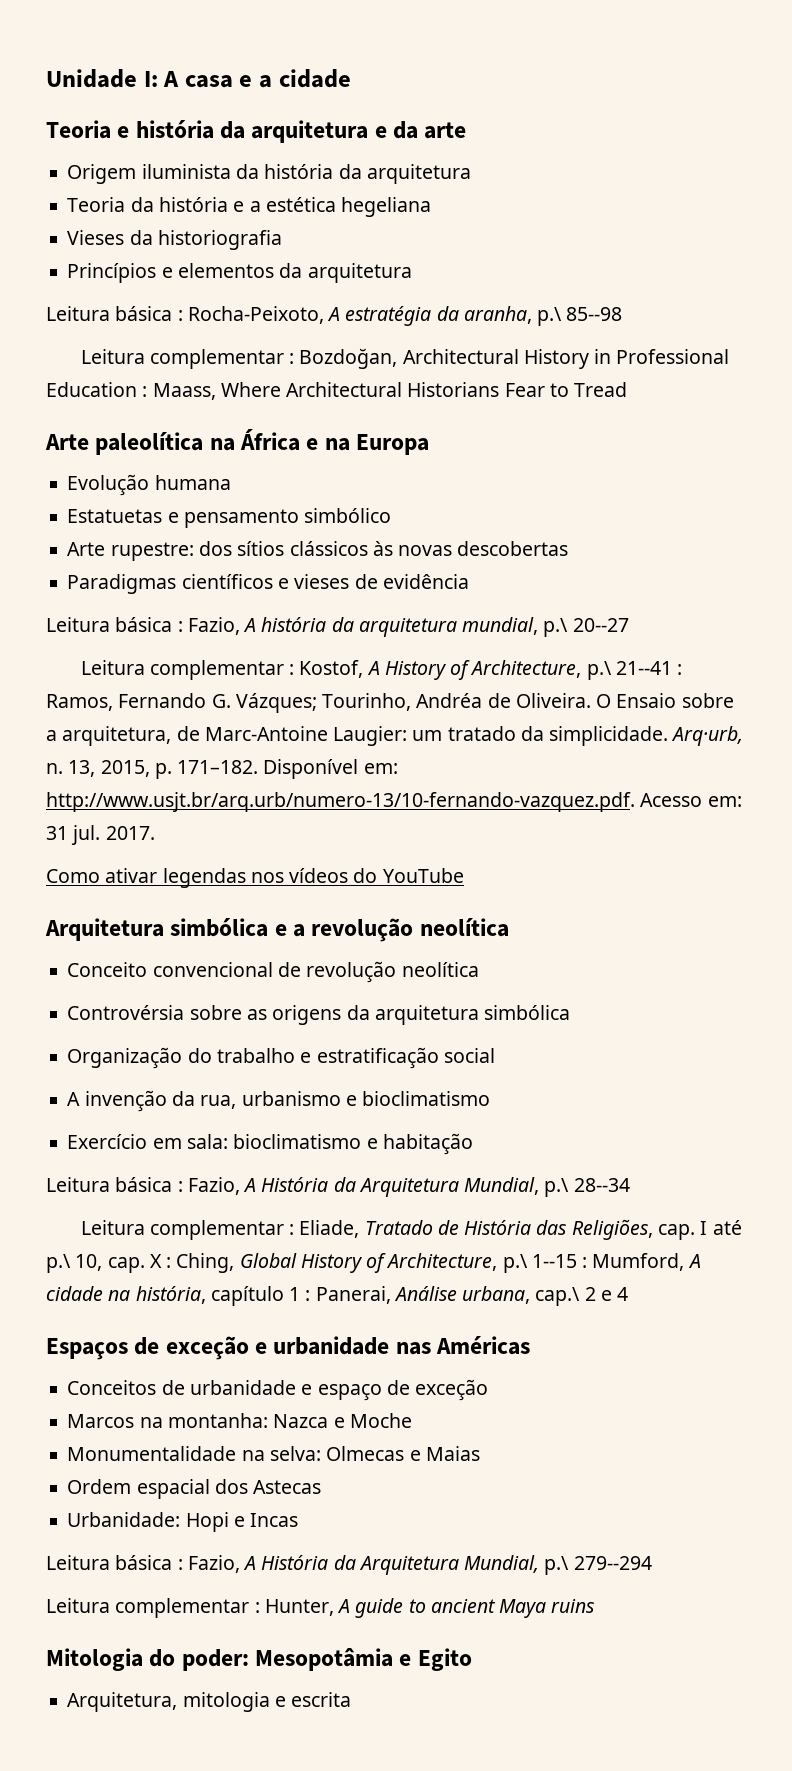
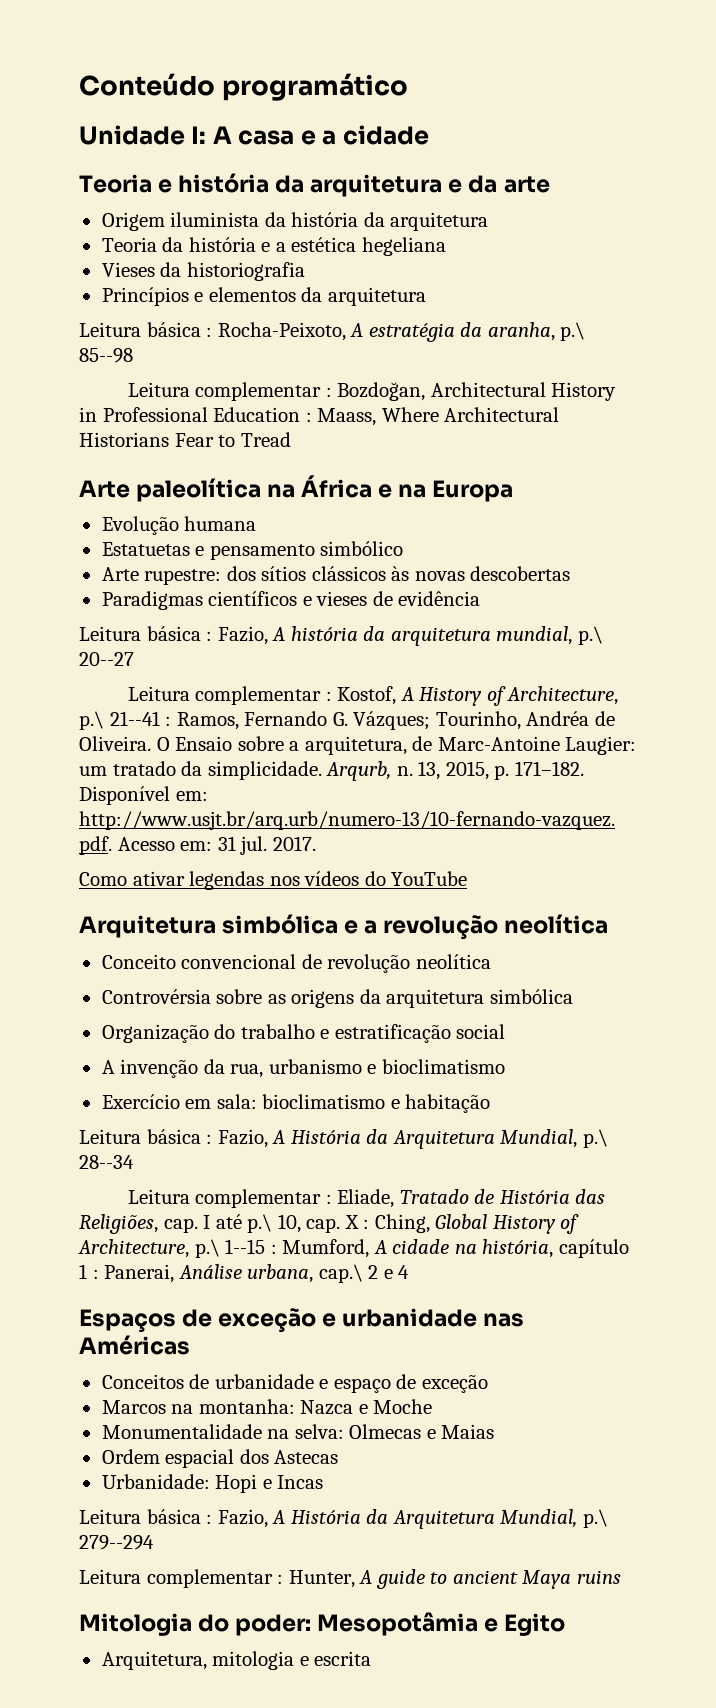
(46, 78) none -> [79,73,409,101] Conteúdo programático //

